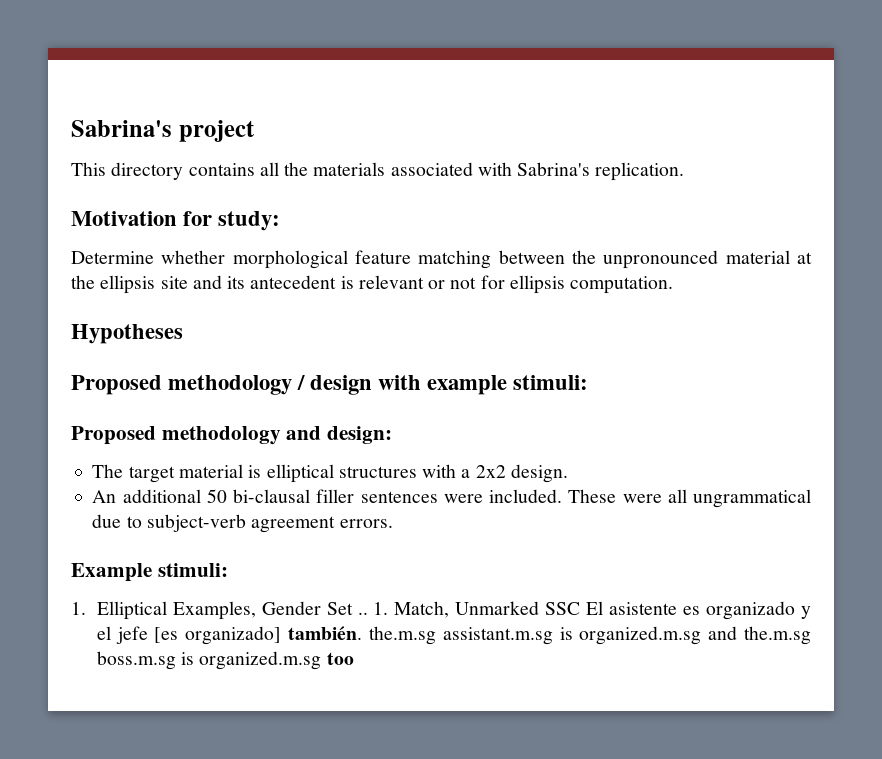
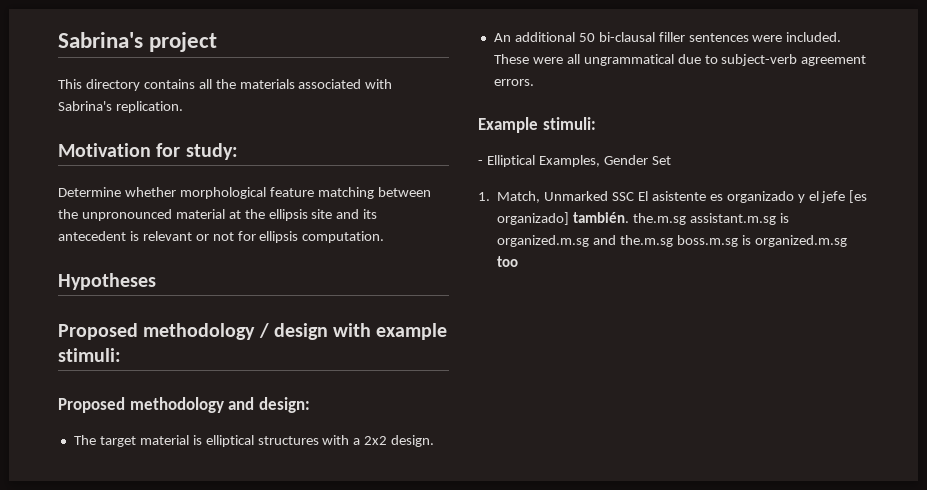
[71,602,86,615] 1. -> [478,160,483,165] -
[357,612,368,615] .. -> (671, 160) //

